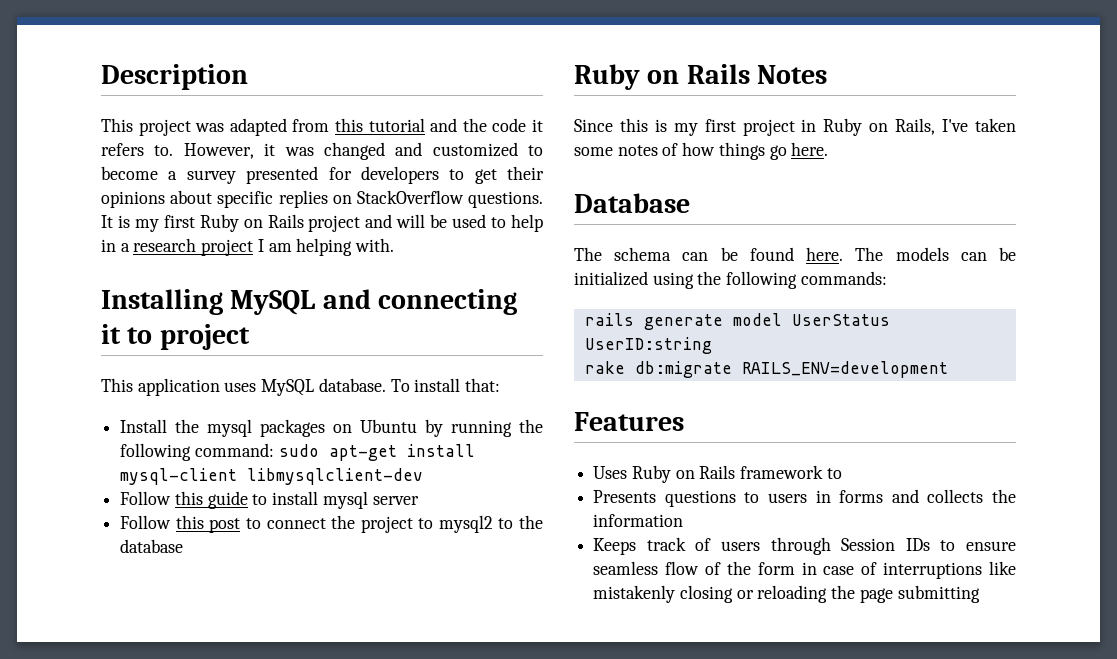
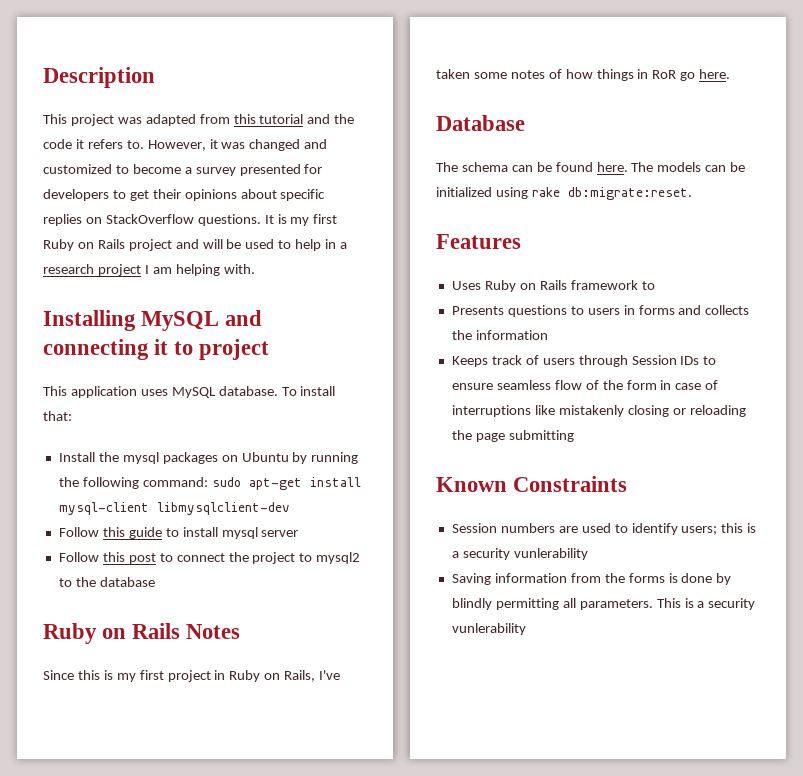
(765, 151) none -> [637,69,677,79] in RoR
[697,271,887,289] [584,313,890,330] [584,337,712,354] [584,361,948,378] the following commands: // rails generate model UserStatus UserID:string // rake db:migrate RAILS_ENV=development -> [531,187,692,200] rake db:migrate:reset.
(980, 594) none -> [436,476,628,492] [451,523,757,535] [451,548,588,560] [451,573,732,585] [451,598,756,610] [451,623,526,635] // Known Constraints // Session numbers are used to identify users; this is a security vunlerability // Saving information from the forms is done by blindly permitting all parameters. This is a security vunlerability

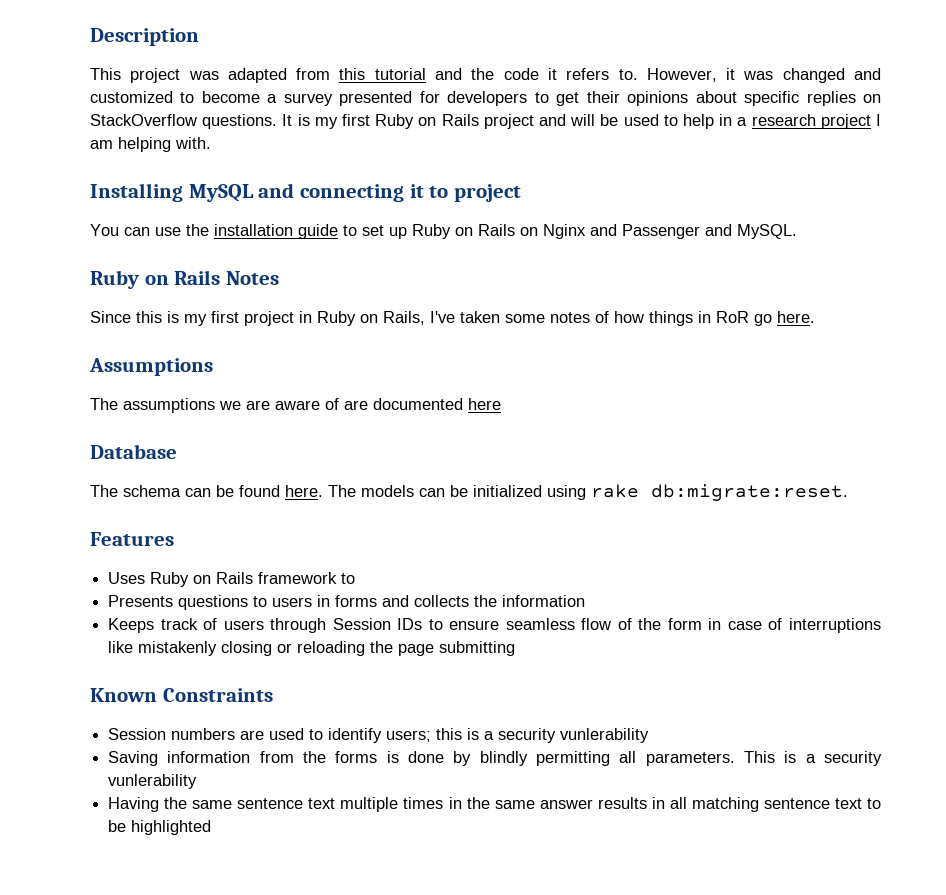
[43,386,336,398] [43,411,72,421] [58,452,359,464] [58,477,361,490] [58,502,290,515] [58,527,299,539] [58,552,361,564] [58,577,155,587] This application uses MySQL database. To install that: // Install the mysql packages on Ubuntu by running the following command: sudo apt-get install mysql-client libmysqlclient-dev // Follow this guide to install mysql server // Follow this post to connect the project to mysql2 to the database -> [90,224,797,239] You can use the installation guide to set up Ruby on Rails on Nginx and Passenger and MySQL.
(731, 74) none -> [89,358,213,376] [90,398,501,413] // Assumptions // The assumptions we are aware of are documented here
(526, 629) none -> [108,797,881,812] [108,820,212,835] // Having the same sentence text multiple times in the same answer results in all matching sentence text to be highlighted

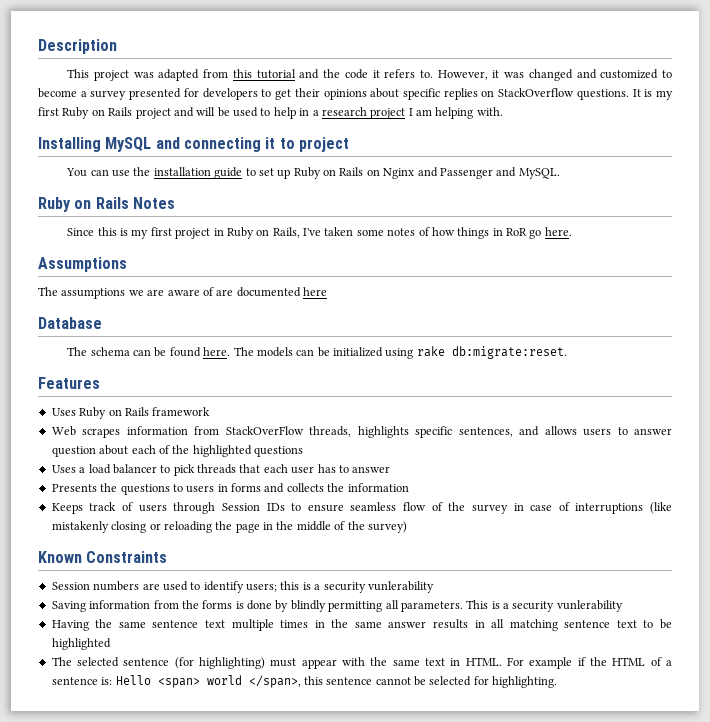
[341,573,356,584] to -> [51,426,673,438] [51,445,303,457] [51,464,391,476] // Web scrapes information from StackOverFlow threads, highlights specific sentences, and allows users to answer question about each of the highlighted questions // Uses a load balancer to pick threads that each user has to answer
(174, 601) none -> [100,483,118,492] the
[667,618,702,630] form -> [471,504,508,514] survey
[108,641,134,653] like -> [650,502,672,514] (like
[439,641,516,656] submitting -> [263,521,407,533] in the middle of the survey)
(212, 827) none -> [51,657,672,669] [51,675,558,688] // The selected sentence (for highlighting) must appear with the same text in HTML. For example if the HTML of a sentence is: Hello <span> world </span>, this sentence cannot be selected for highlighting.

